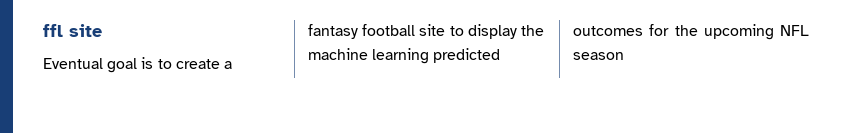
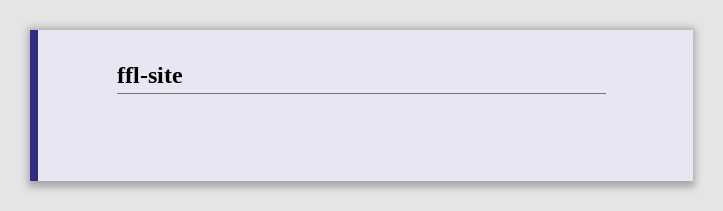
[43,24,102,37] [43,57,232,73] [308,24,544,39] [308,48,501,64] [573,24,809,40] [573,52,624,60] ffl site // Eventual goal is to create a fantasy football site to display the machine learning predicted outcomes for the upcoming NFL season -> [117,67,183,83] ffl-site

